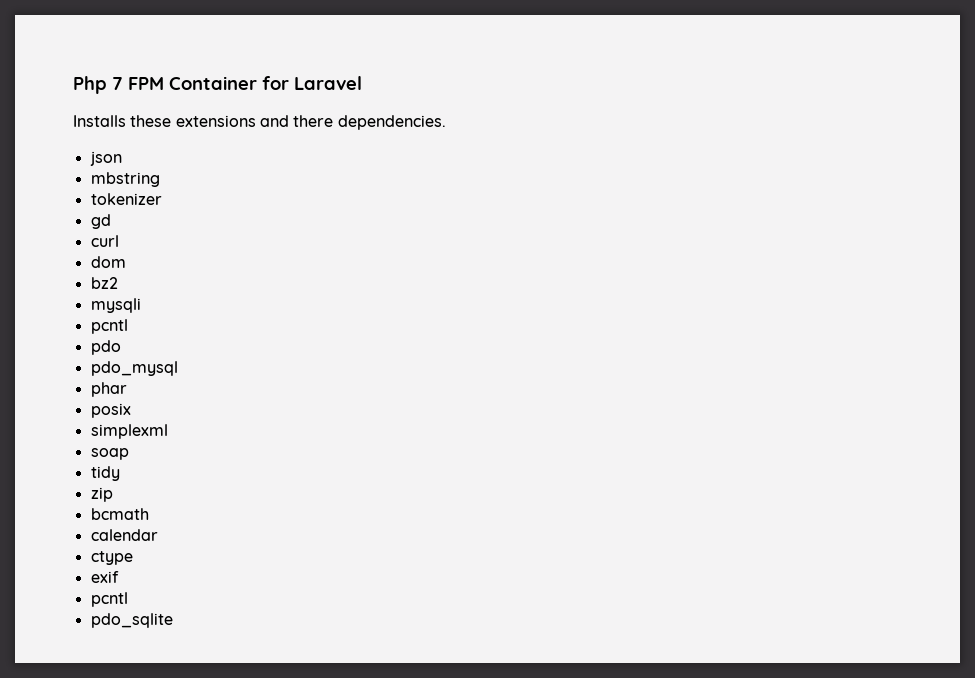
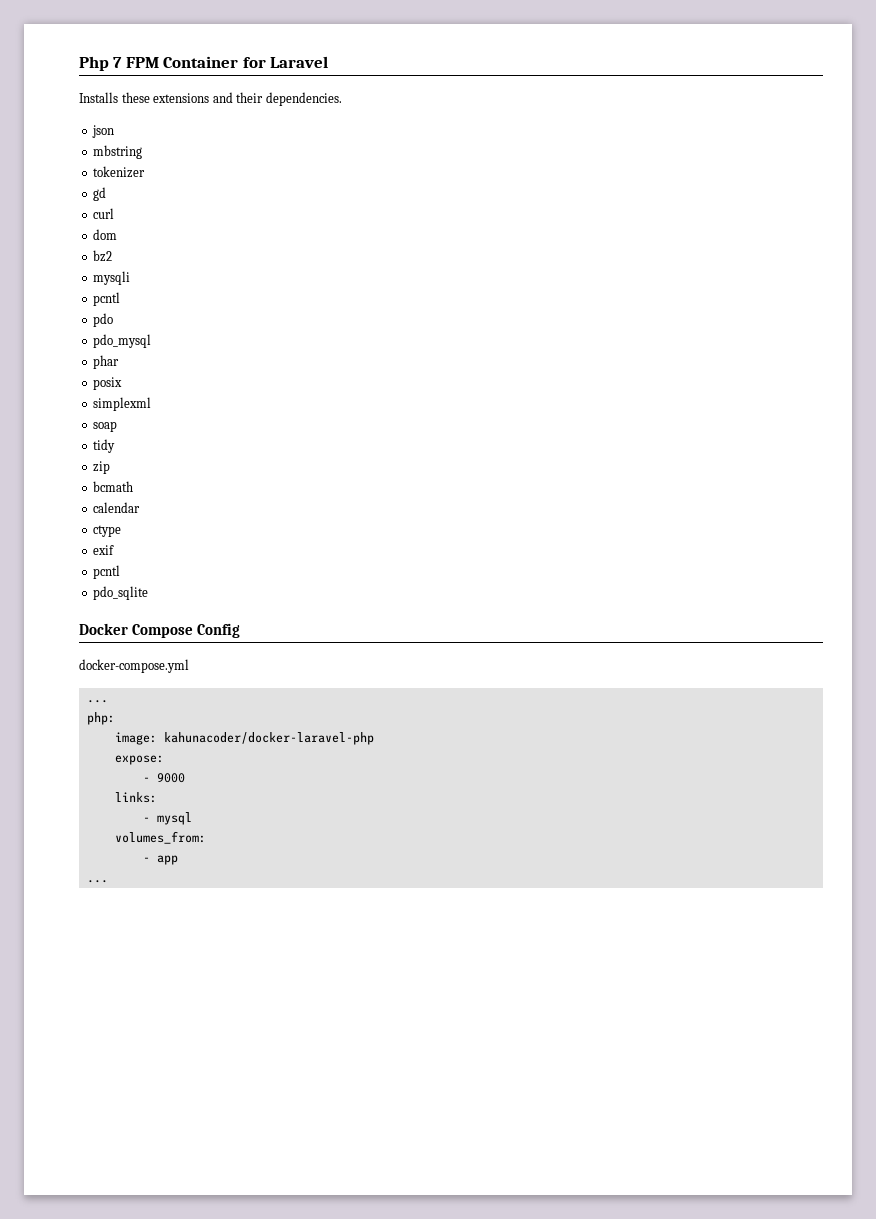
[293,115,334,127] there -> [236,92,264,103] their
(173, 620) none -> [79,623,241,638] [79,659,189,673] [86,700,108,703] [86,712,115,725] [114,732,374,745] [114,755,164,765] [142,773,185,783] [114,792,157,803] [142,812,192,825] [114,831,206,844] [142,855,178,865] [86,880,108,883] // Docker Compose Config // docker-compose.yml // ... // php: // image: kahunacoder/docker-laravel-php // expose: // - 9000 // links: // - mysql // volumes_from: // - app // ...

